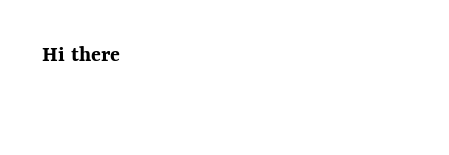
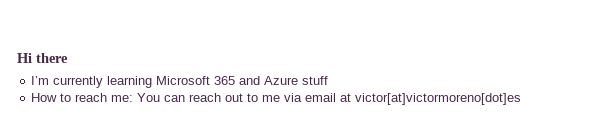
(121, 53) none -> [31,76,329,88] [31,93,522,105] // I’m currently learning Microsoft 365 and Azure stuff // How to reach me: You can reach out to me via email at victor[at]victormoreno[dot]es

